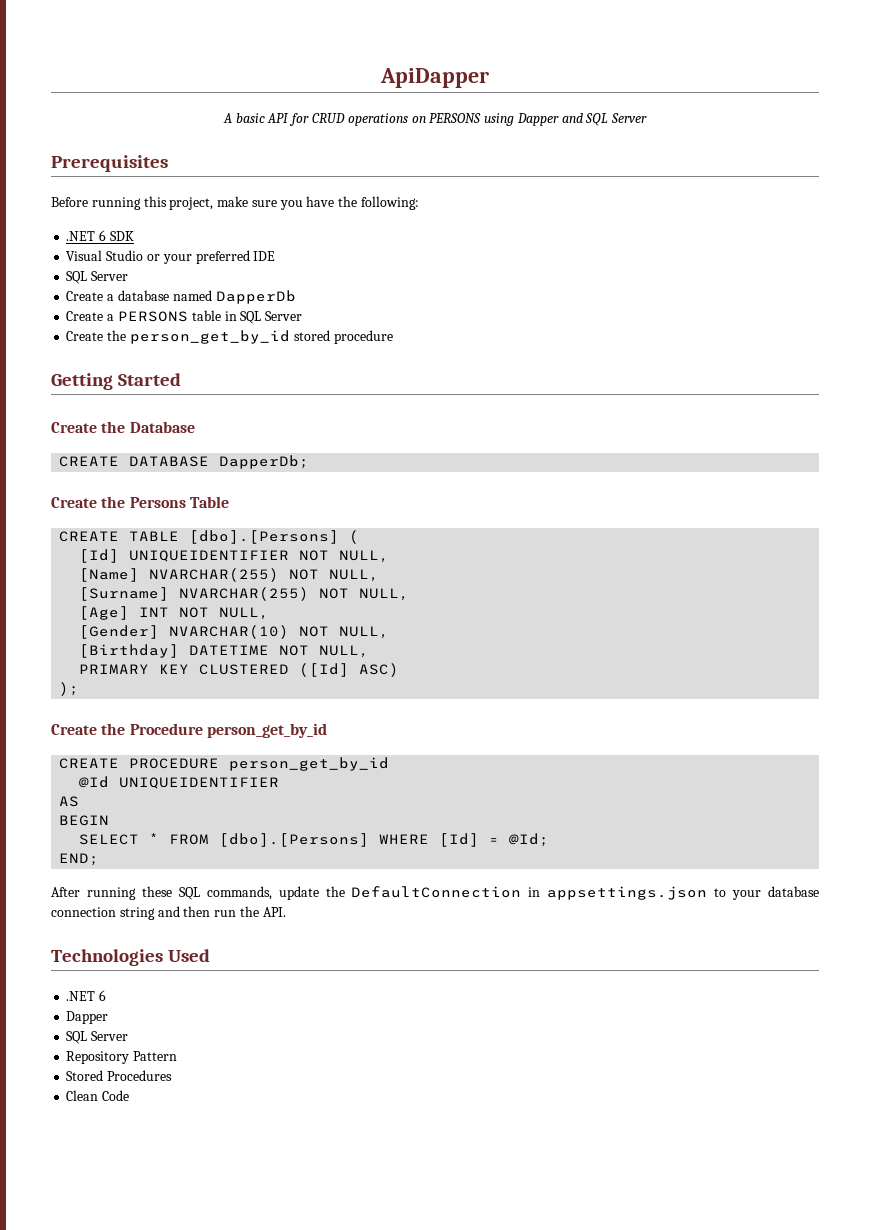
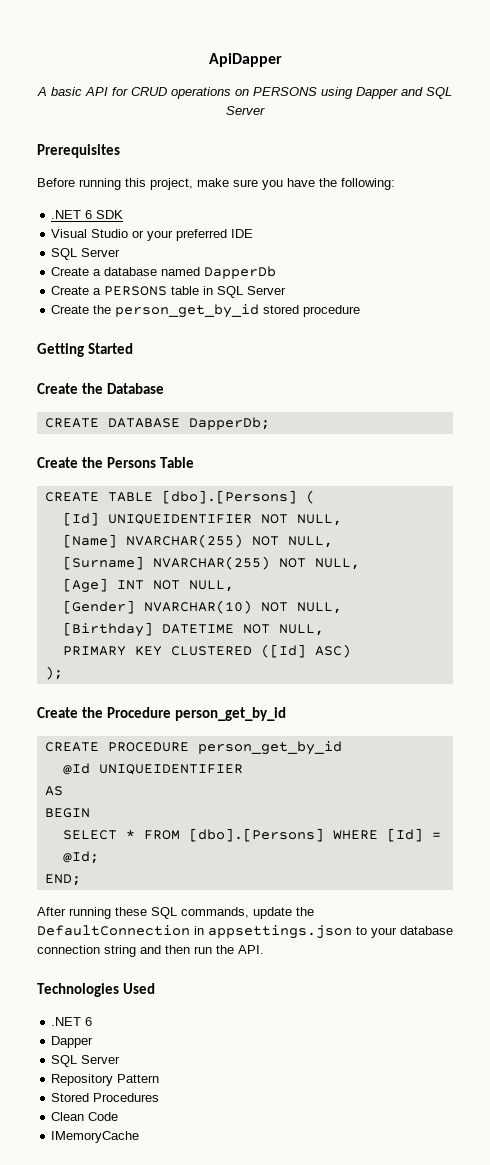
(130, 1095) none -> [51,1131,140,1143] // IMemoryCache

